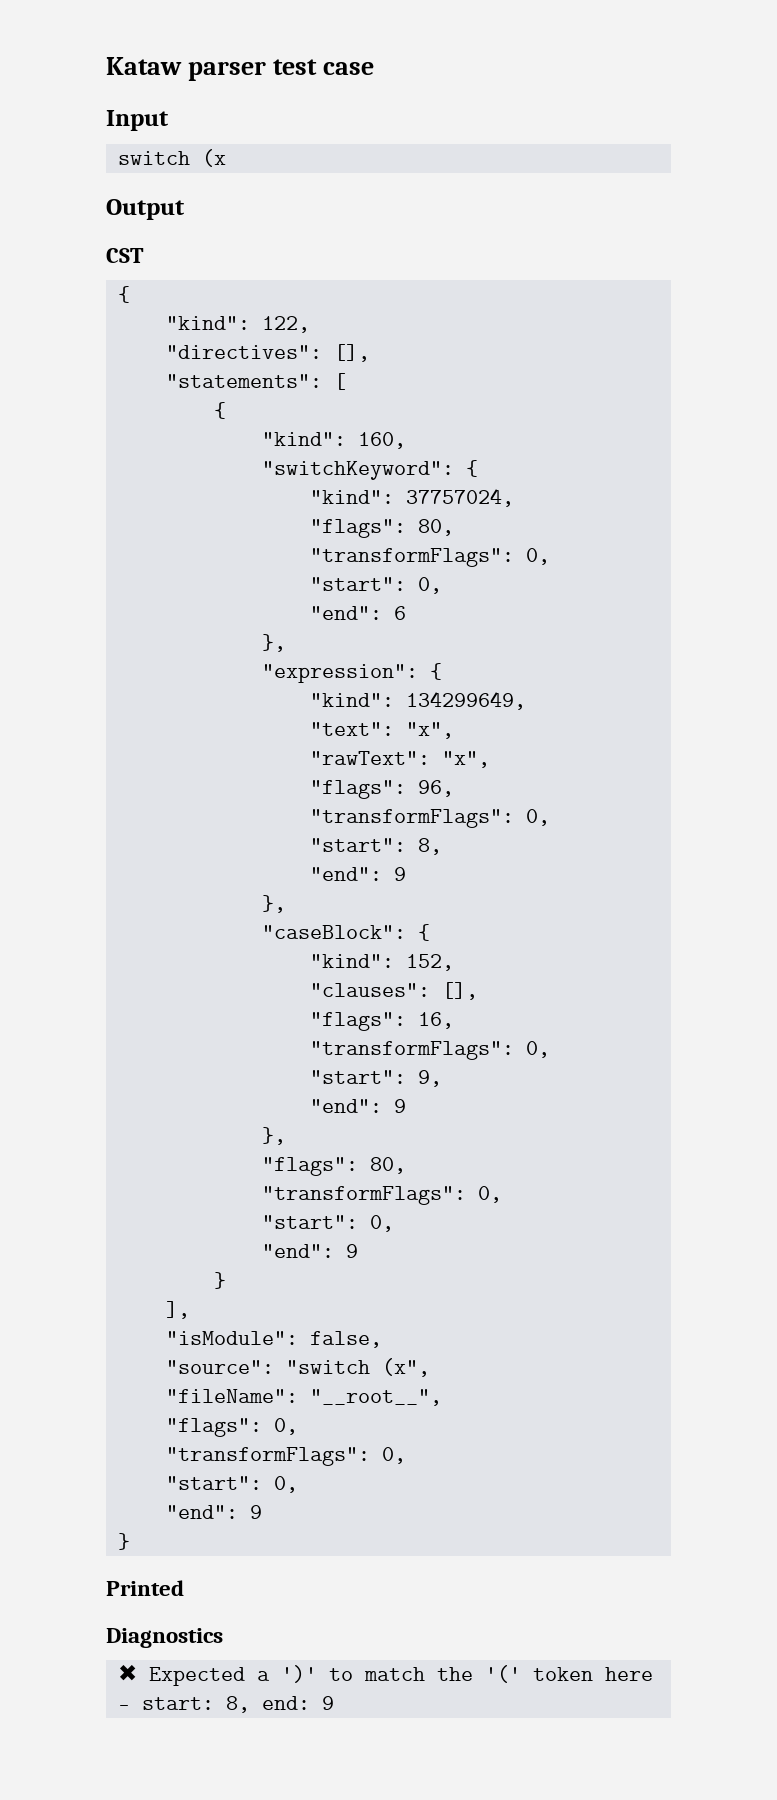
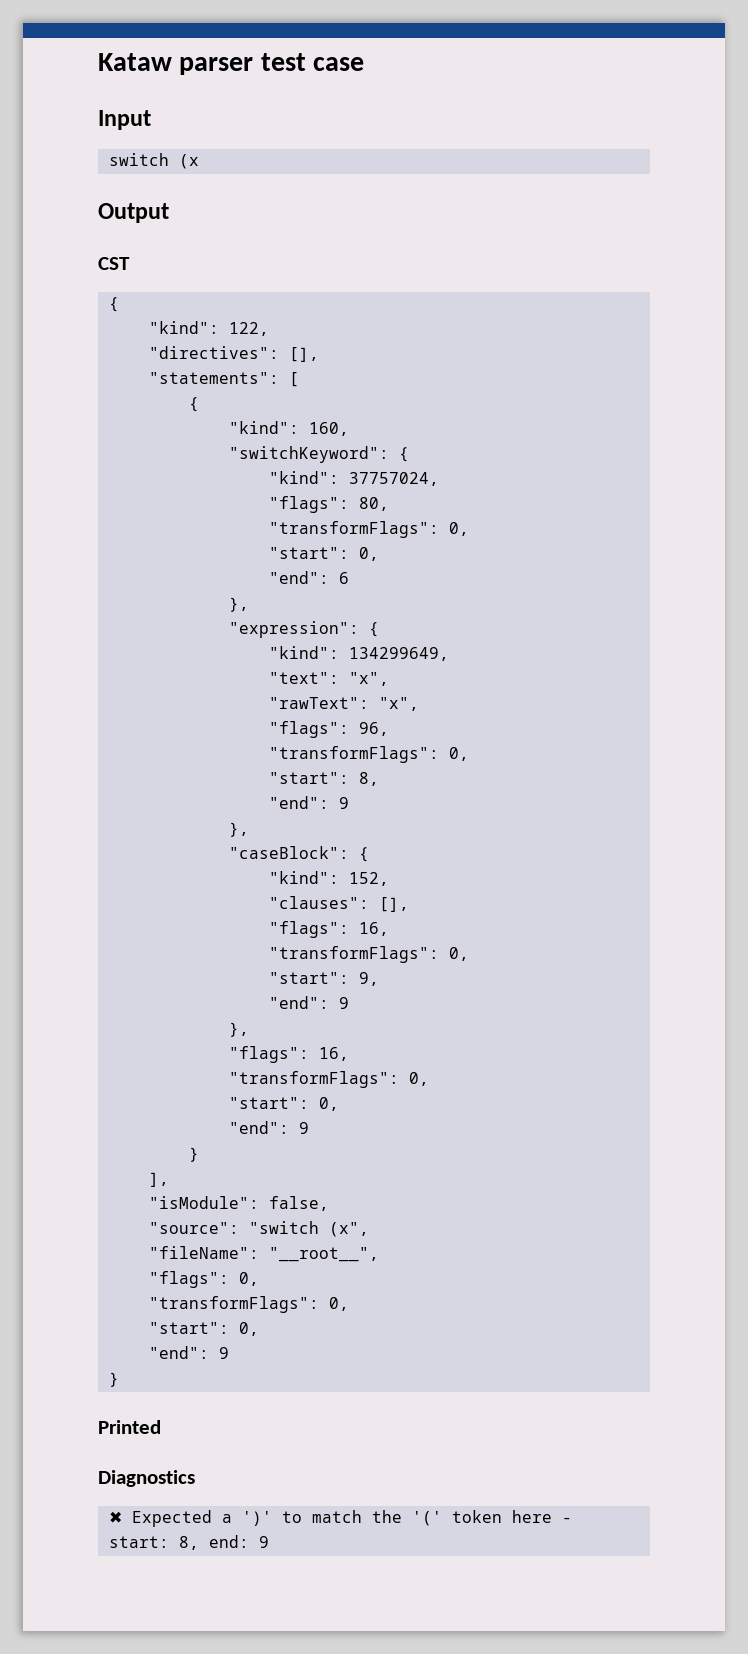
[370,1157,407,1174] 80, -> [318,1047,349,1061] 16,

